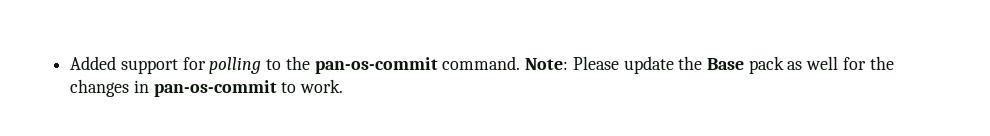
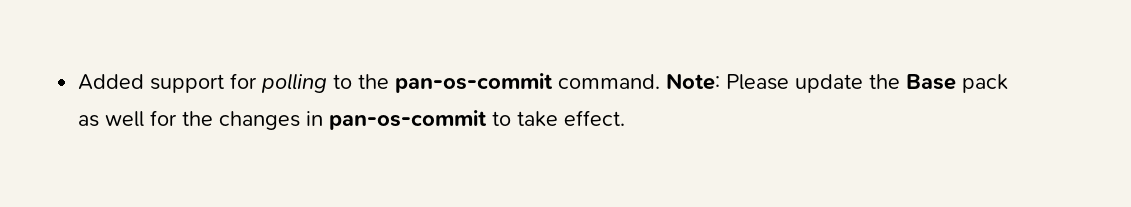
[300,79,344,93] work. -> [517,110,626,127] take effect.

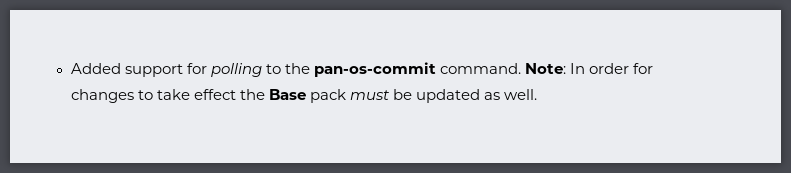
[726,74,1009,93] [78,110,626,130] Please update the Base pack as well for the changes in pan-os-commit to take effect. -> [569,63,654,74] [70,89,538,103] In order for changes to take effect the Base pack must be updated as well.

